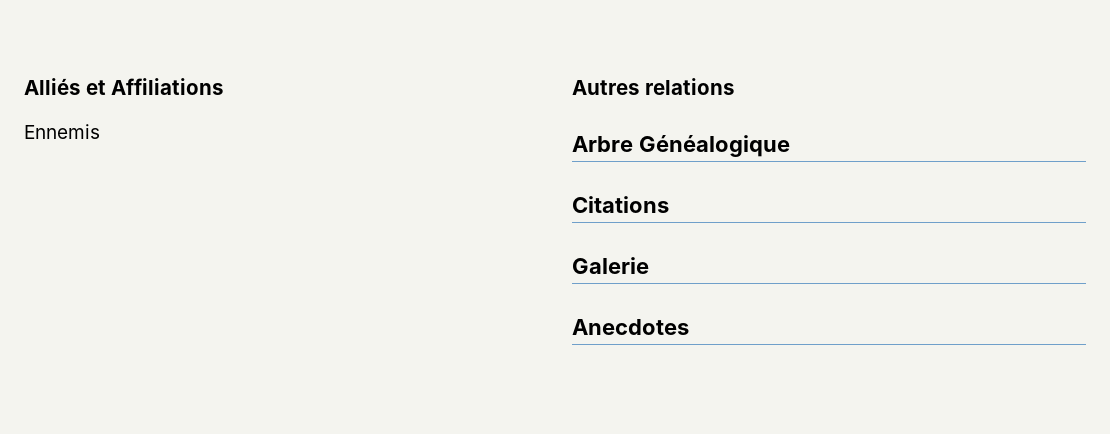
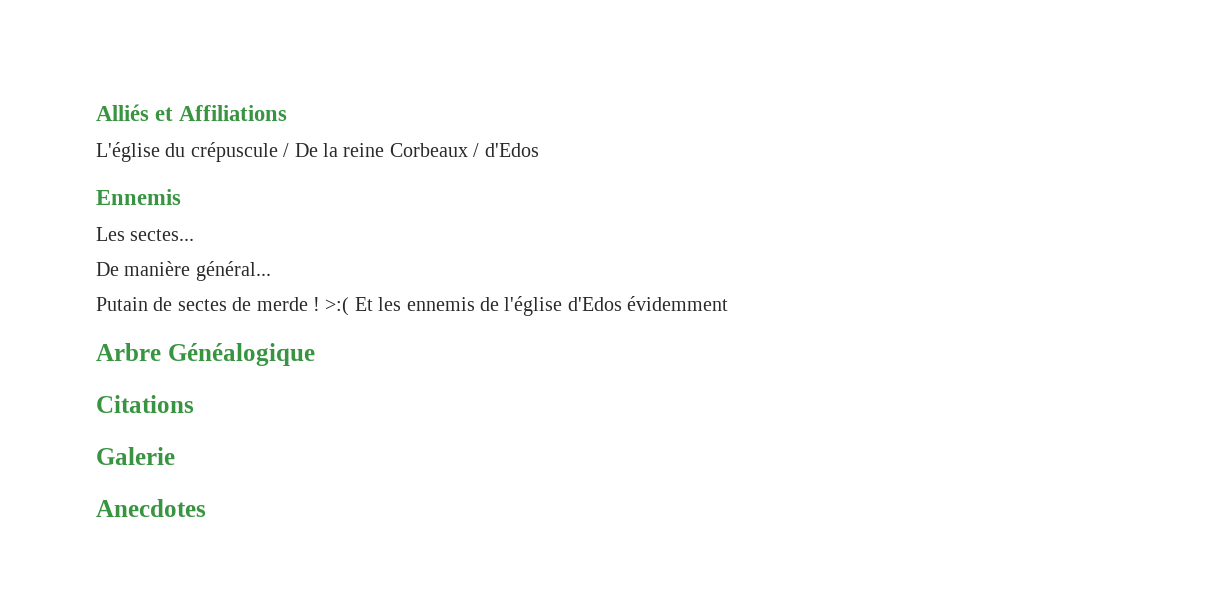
[24,124,100,139] [572,78,734,95] Ennemis // Autres relations -> [96,142,539,162] [96,189,181,205] [96,227,195,241] [96,261,271,281] [96,296,729,316] L'église du crépuscule / De la reine Corbeaux / d'Edos // Ennemis // Les sectes... // De manière général... // Putain de sectes de merde ! >:( Et les ennemis de l'église d'Edos évidemment

